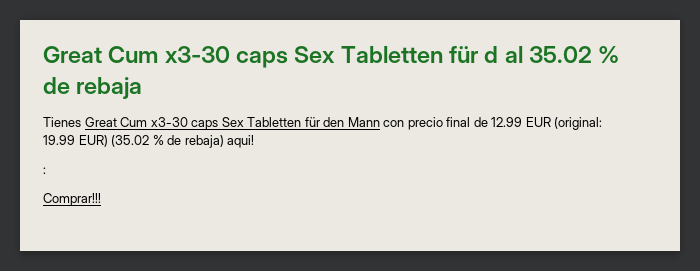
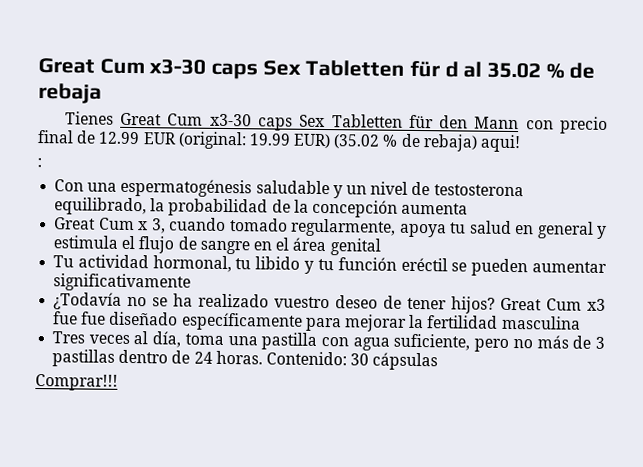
(46, 170) none -> [54,178,524,199] [54,197,469,218] [54,217,607,239] [53,235,381,256] [53,254,607,277] [53,273,192,292] [53,292,606,314] [53,311,581,332] [52,331,605,352] [52,349,439,371] // Con una espermatogénesis saludable y un nivel de testosterona equilibrado, la probabilidad de la concepción aumenta // Great Cum x 3, cuando tomado regularmente, apoya tu salud en general y estimula el flujo de sangre en el área genital // Tu actividad hormonal, tu libido y tu función eréctil se pueden aumentar significativamente // ¿Todavía no se ha realizado vuestro deseo de tener hijos? Great Cum x3 fue fue diseñado específicamente para mejorar la fertilidad masculina // Tres veces al día, toma una pastilla con agua suficiente, pero no más de 3 pastillas dentro de 24 horas. Contenido: 30 cápsulas

